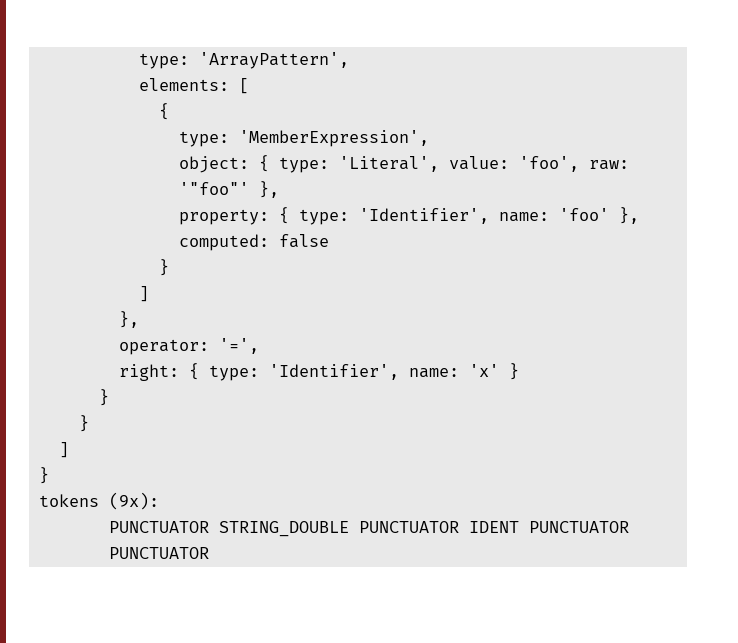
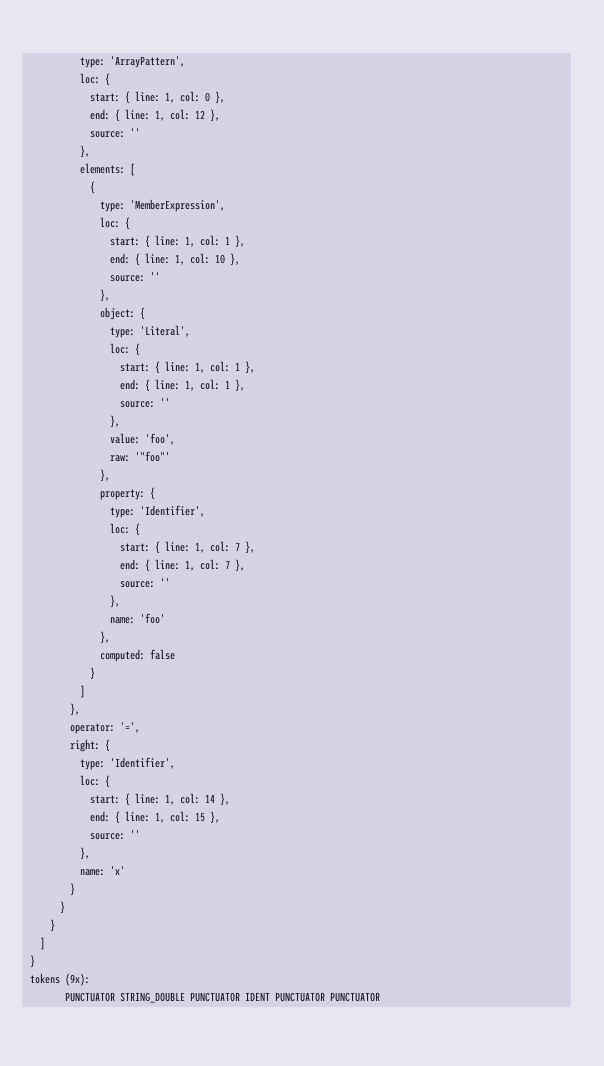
(349, 60) none -> [79,73,110,86] [89,91,225,104] [89,109,220,122] [89,128,140,138] [79,145,90,158] // loc: { // start: { line: 1, col: 0 }, // end: { line: 1, col: 12 }, // source: '' // },
(429, 138) none -> [99,217,130,230] [109,235,245,248] [109,253,240,266] [109,272,160,282] [99,289,110,302] // loc: { // start: { line: 1, col: 1 }, // end: { line: 1, col: 10 }, // source: '' // },
(269, 163) none -> (145, 313) //
(439, 164) none -> [109,343,140,356] [119,361,255,374] [119,379,245,392] [119,398,170,408] [109,415,120,428] // loc: { // start: { line: 1, col: 1 }, // end: { line: 1, col: 1 }, // source: '' // }, //
(579, 164) none -> (175, 439) //
(249, 188) none -> (170, 456) //
[298,208,489,225] type: 'Identifier', -> [109,505,205,518] [109,523,140,536] [119,541,255,554] [119,559,245,572] [119,578,170,588] [109,595,120,608] // type: 'Identifier', // loc: { // start: { line: 1, col: 7 }, // end: { line: 1, col: 7 }, // source: '' // }, //
(609, 214) none -> (165, 618) //
[208,364,399,381] type: 'Identifier', -> [79,757,175,770] [79,775,110,788] [89,793,230,806] [89,811,220,824] [89,830,140,840] [79,847,90,860] // type: 'Identifier', // loc: { // start: { line: 1, col: 14 }, // end: { line: 1, col: 15 }, // source: '' // }, //
(499, 370) none -> (125, 870) //

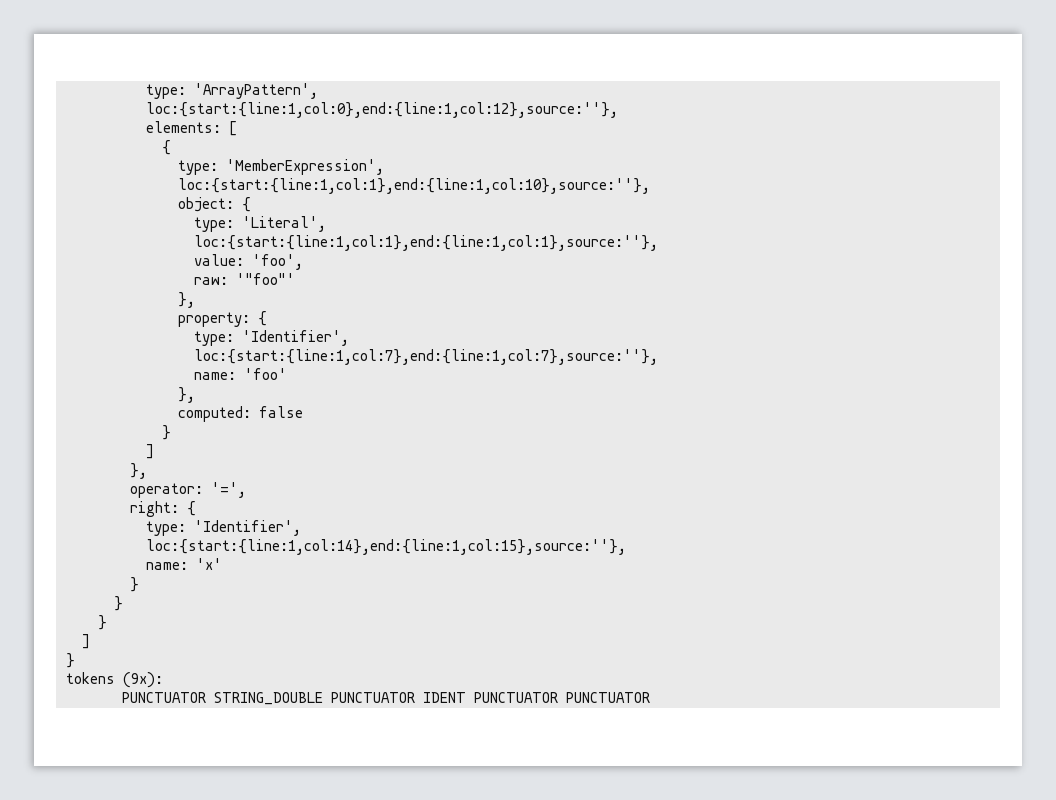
[79,73,110,86] [89,91,225,104] [89,109,220,122] [89,128,140,138] [79,145,90,158] loc: { // start: { line: 1, col: 0 }, // end: { line: 1, col: 12 }, // source: '' // }, -> [145,102,618,118] loc:{start:{line:1,col:0},end:{line:1,col:12},source:''},
[99,217,130,230] [109,235,245,248] [109,253,240,266] [109,272,160,282] [99,289,110,302] [99,307,145,320] [109,325,190,338] [109,343,140,356] [119,361,255,374] [119,379,245,392] [119,398,170,408] [109,415,120,428] loc: { // start: { line: 1, col: 1 }, // end: { line: 1, col: 10 }, // source: '' // }, // object: { // type: 'Literal', // loc: { // start: { line: 1, col: 1 }, // end: { line: 1, col: 1 }, // source: '' // }, -> [177,178,650,194] [177,197,251,212] [193,216,326,232] [193,235,658,251] loc:{start:{line:1,col:1},end:{line:1,col:10},source:''}, // object: { // type: 'Literal', // loc:{start:{line:1,col:1},end:{line:1,col:1},source:''},
[109,523,140,536] [119,541,255,554] [119,559,245,572] [119,578,170,588] [109,595,120,608] loc: { // start: { line: 1, col: 7 }, // end: { line: 1, col: 7 }, // source: '' // }, -> [193,349,658,365] loc:{start:{line:1,col:7},end:{line:1,col:7},source:''},
[79,775,110,788] [89,793,230,806] [89,811,220,824] [89,830,140,840] [79,847,90,860] loc: { // start: { line: 1, col: 14 }, // end: { line: 1, col: 15 }, // source: '' // }, -> [145,539,626,555] loc:{start:{line:1,col:14},end:{line:1,col:15},source:''},

